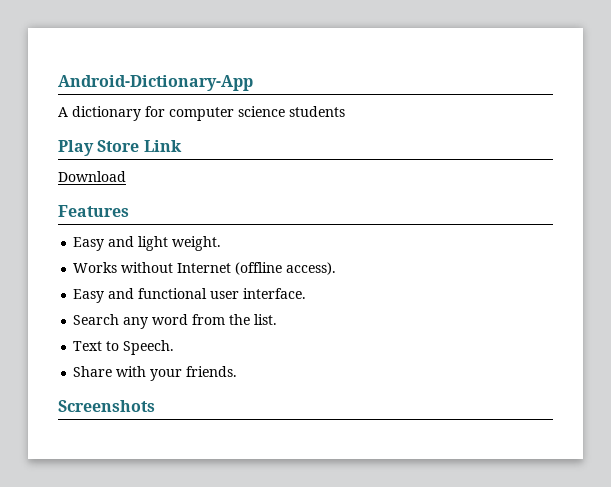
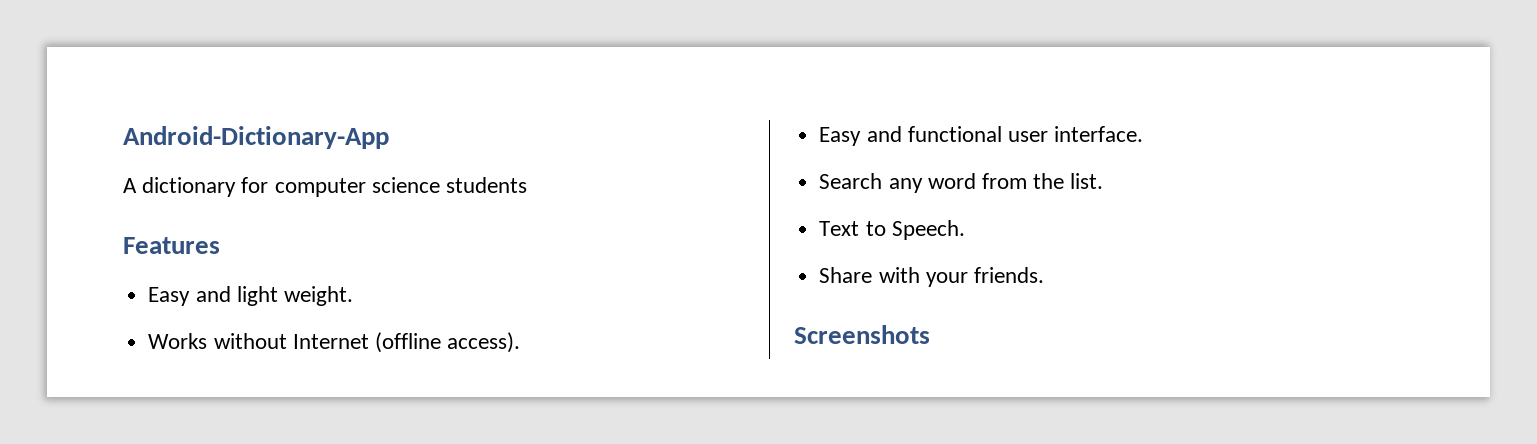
[58,140,182,156] [58,171,126,182] // Play Store Link // Download -> (528, 185) none

